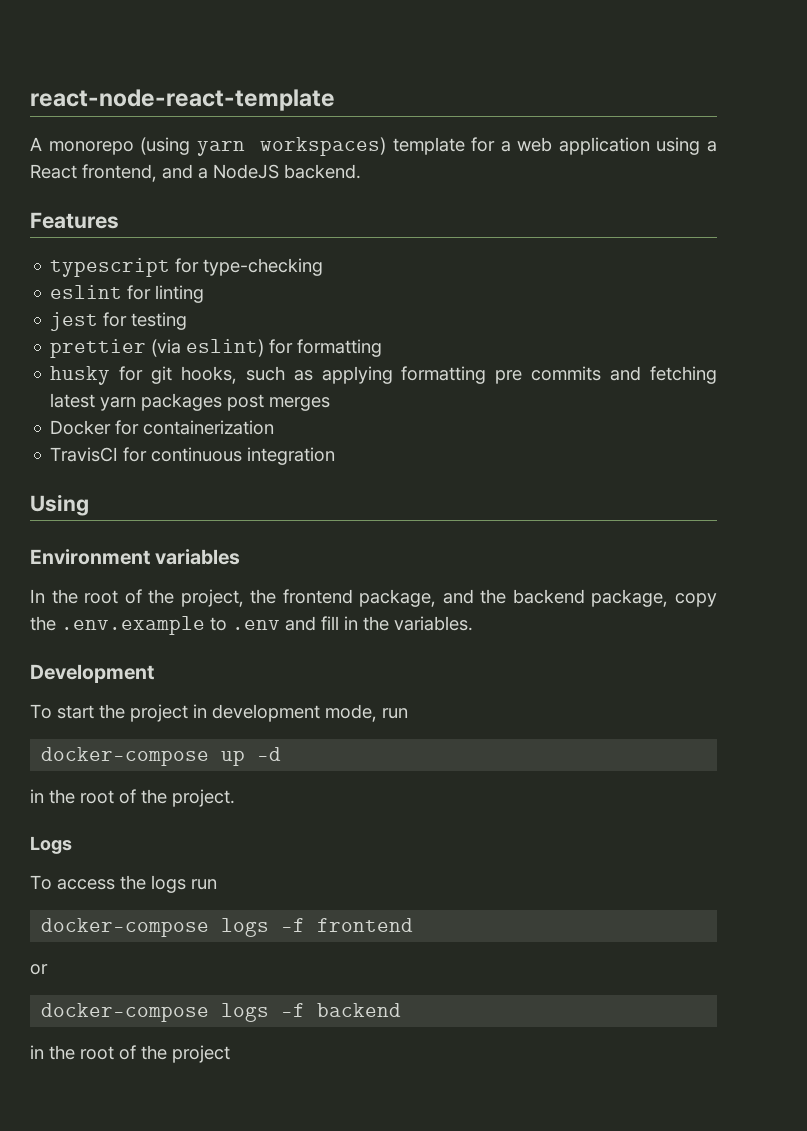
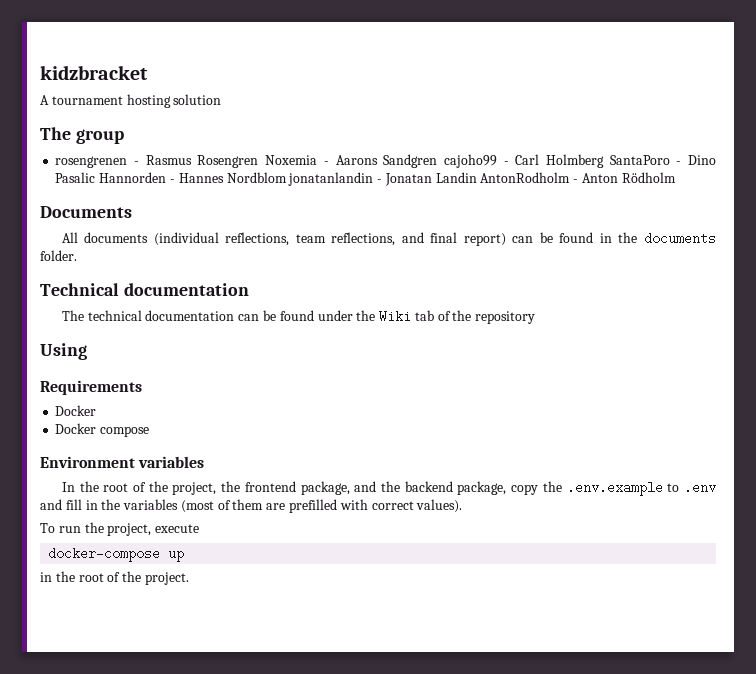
[30,89,335,111] react-node-react-template -> [40,65,148,80] kidzbracket
[48,137,717,156] [30,164,361,182] [30,212,119,229] [50,258,324,277] [50,285,205,303] [50,312,188,331] [50,339,383,358] [50,366,717,385] [50,393,331,411] [50,420,275,435] [50,447,336,465] [30,494,89,516] monorepo (using yarn workspaces) template for a web application using a React frontend, and a NodeJS backend. // Features // typescript for type-checking // eslint for linting // jest for testing // prettier (via eslint) for formatting // husky for git hooks, such as applying formatting pre commits and fetching latest yarn packages post merges // Docker for containerization // TravisCI for continuous integration // Using -> [51,94,222,108] [40,127,124,144] [55,154,716,168] [55,172,676,186] [40,206,132,218] [61,232,716,246] [40,250,77,261] [40,283,249,296] [61,310,536,324] [40,343,87,360] [40,380,142,395] [55,405,97,416] [55,423,150,437] tournament hosting solution // The group // rosengrenen - Rasmus Rosengren Noxemia - Aarons Sandgren cajoho99 - Carl Holmberg SantaPoro - Dino Pasalic Hannorden - Hannes Nordblom jonatanlandin - Jonatan Landin AntonRodholm - Anton Rödholm // Documents // All documents (individual reflections, team reflections, and final report) can be found in the documents folder. // Technical documentation // The technical documentation can be found under the Wiki tab of the repository // Using // Requirements // Docker // Docker compose
[394,616,473,631] [30,664,154,683] [30,704,408,722] variables. // Development // To start the project in development mode, run -> [123,499,463,513] [40,522,200,536] variables (most of them are prefilled with correct values). // To run the project, execute
[257,747,282,761] -d -> (185, 556) none
[30,836,72,854] [30,875,217,893] [41,918,414,937] [30,964,48,975] [41,1003,402,1022] [30,1045,230,1063] // Logs // To access the logs run // docker-compose logs -f frontend // or // docker-compose logs -f backend // in the root of the project -> (189, 578) none

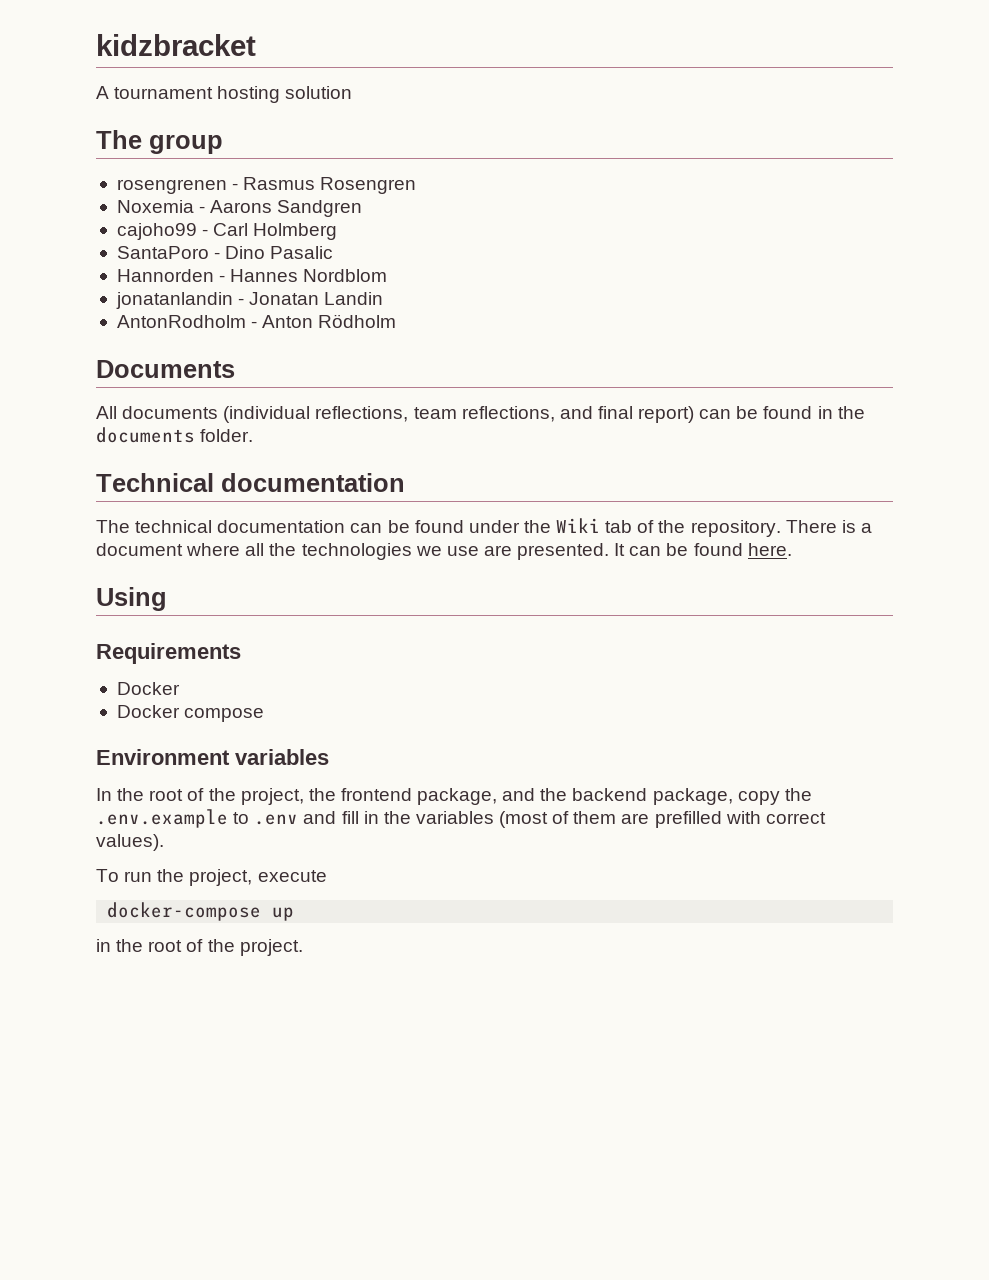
(259, 161) none -> (417, 185) //
(438, 161) none -> (363, 208) //
(604, 161) none -> (338, 231) //
(96, 177) none -> (334, 252) //
(287, 177) none -> (388, 275) //
(477, 177) none -> (384, 298) //
[475,311,536,324] repository -> [690,520,872,537] [96,543,792,560] repository. There is a document where all the technologies we use are presented. It can be found here.

